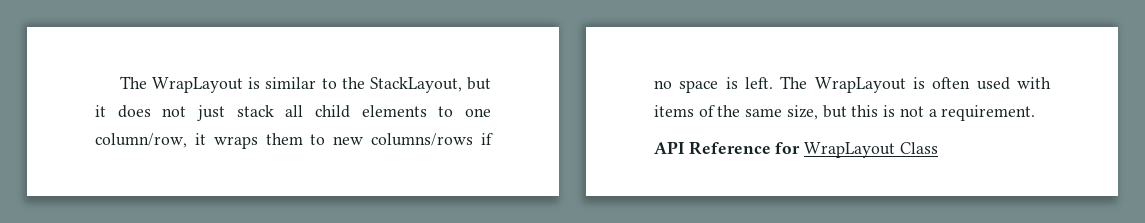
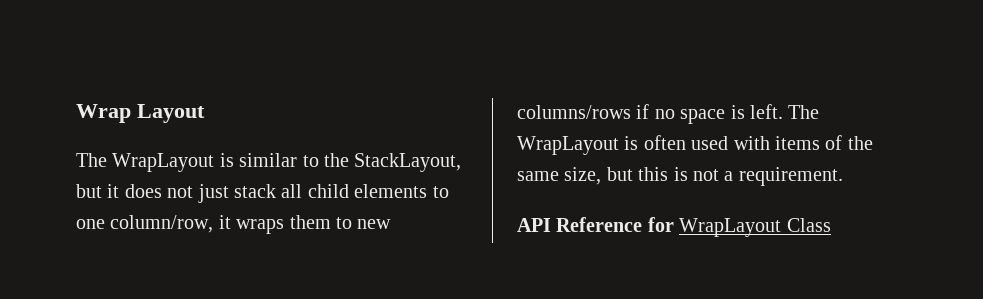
(119, 82) none -> [76,104,205,123] Wrap Layout //

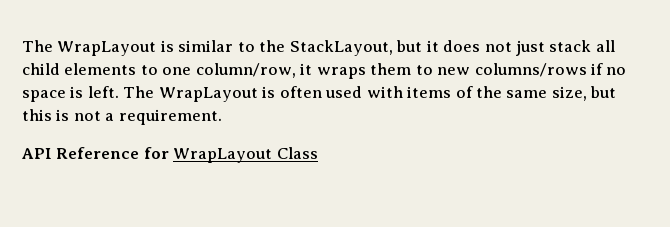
[76,104,205,123] Wrap Layout // -> (22, 46) none

